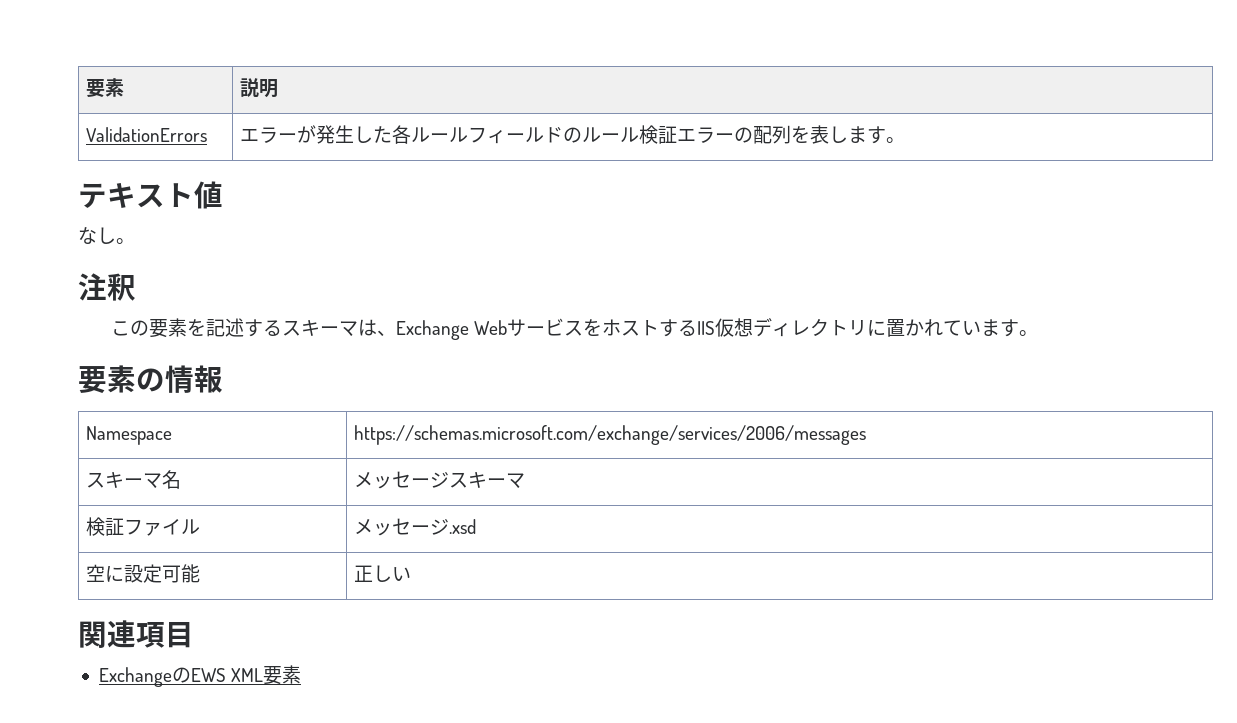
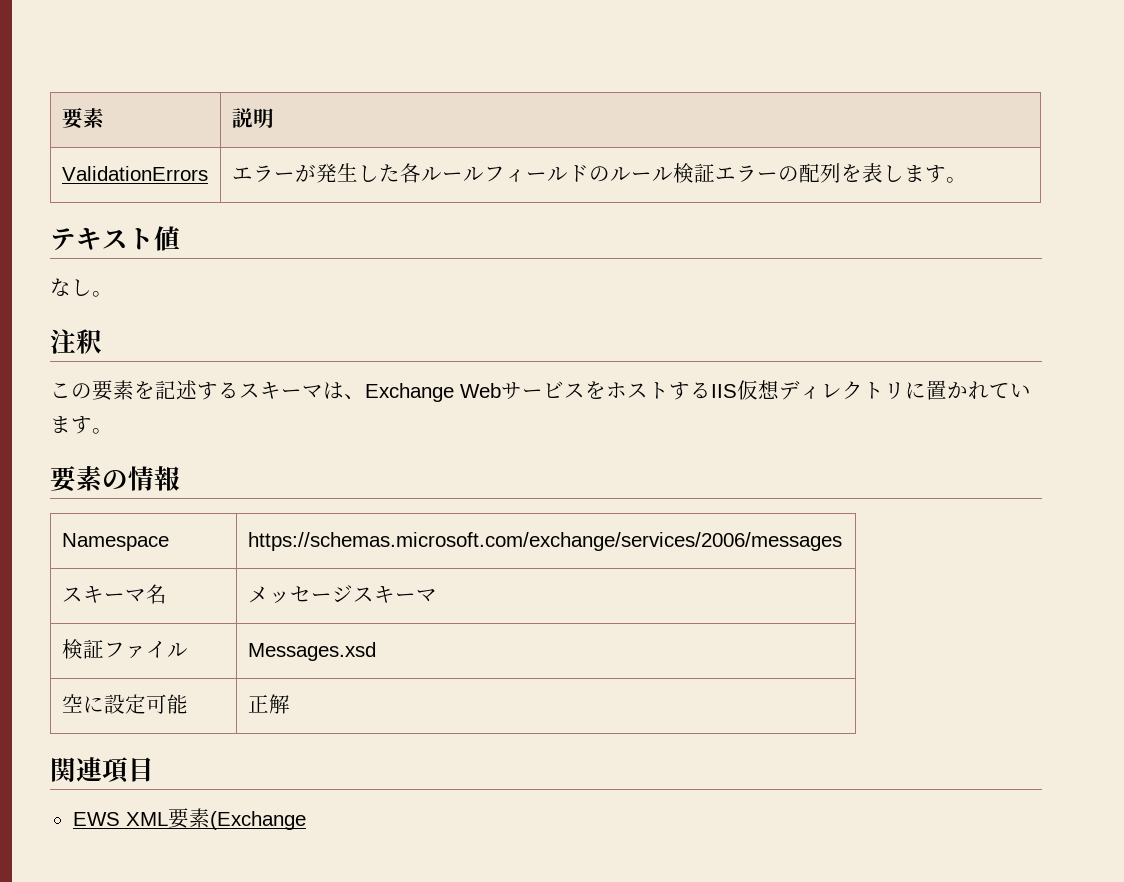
[353,518,476,536] メッセージ.xsd -> [247,642,376,661] Messages.xsd
[372,565,411,582] しい -> [268,694,290,714] 解
[98,667,191,687] Exchangeの -> (154, 769) none
(302, 674) none -> [209,811,306,830] (Exchange

